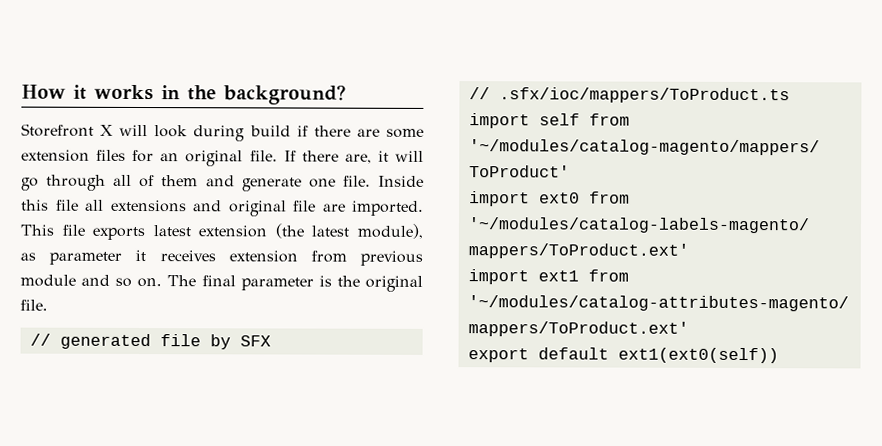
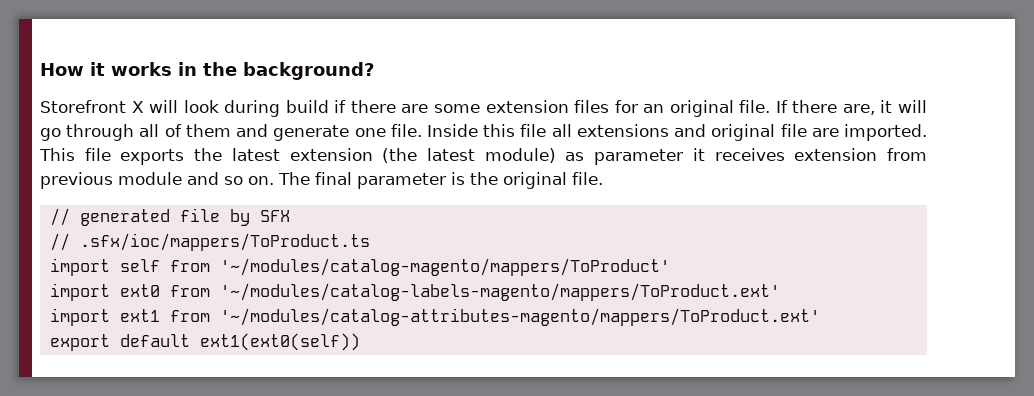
(146, 233) none -> [194,148,223,161] the
[357,223,423,239] module), -> [484,148,556,163] module)

